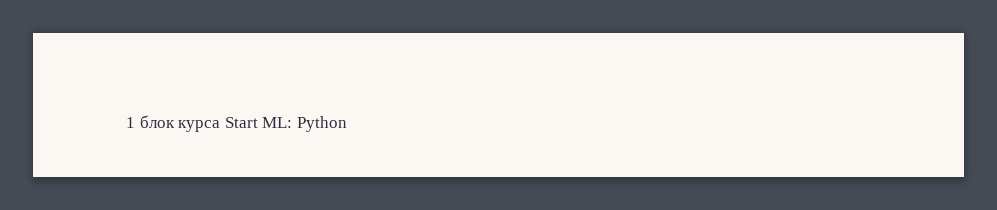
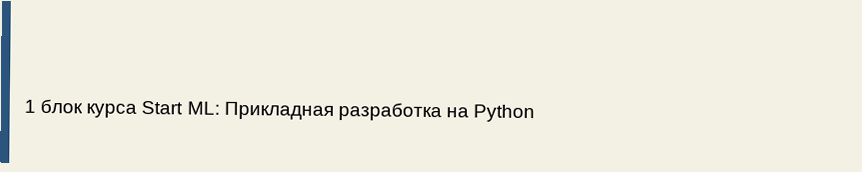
(293, 122) none -> [223,101,469,122] Прикладная разработка на

